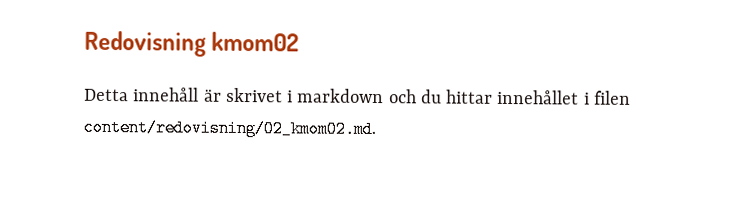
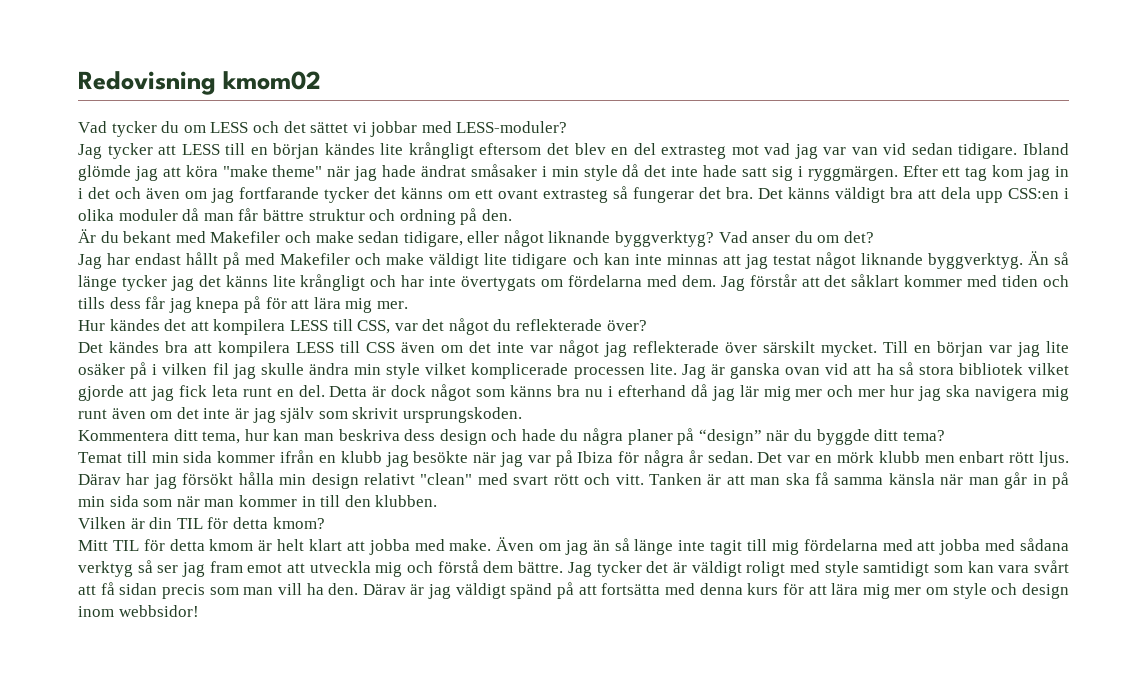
[84,87,631,105] [83,118,376,139] Detta innehåll är skrivet i markdown och du hittar innehållet i filen content/redovisning/02_kmom02.md. -> [78,121,568,137] [78,142,1069,159] [78,164,1070,181] [78,186,1069,203] [78,208,512,225] [78,229,875,247] [78,251,1069,269] [78,274,1069,291] [78,296,408,313] [78,318,647,335] [78,340,1069,357] [78,362,1069,379] [78,384,1069,401] [78,407,522,423] [78,428,945,445] [78,450,1069,467] [78,472,1069,489] [78,495,438,507] [78,517,325,529] [78,537,1069,555] [78,560,1069,577] [78,582,1069,599] [78,605,199,617] Vad tycker du om LESS och det sättet vi jobbar med LESS-moduler? // Jag tycker att LESS till en början kändes lite krångligt eftersom det blev en del extrasteg mot vad jag var van vid sedan tidigare. Ibland glömde jag att köra "make theme" när jag hade ändrat småsaker i min style då det inte hade satt sig i ryggmärgen. Efter ett tag kom jag in i det och även om jag fortfarande tycker det känns om ett ovant extrasteg så fungerar det bra. Det känns väldigt bra att dela upp CSS:en i olika moduler då man får bättre struktur och ordning på den. // Är du bekant med Makefiler och make sedan tidigare, eller något liknande byggverktyg? Vad anser du om det? // Jag har endast hållt på med Makefiler och make väldigt lite tidigare och kan inte minnas att jag testat något liknande byggverktyg. Än så länge tycker jag det känns lite krångligt och har inte övertygats om fördelarna med dem. Jag förstår att det såklart kommer med tiden och tills dess får jag knepa på för att lära mig mer. // Hur kändes det att kompilera LESS till CSS, var det något du reflekterade över? // Det kändes bra att kompilera LESS till CSS även om det inte var något jag reflekterade över särskilt mycket. Till en början var jag lite osäker på i vilken fil jag skulle ändra min style vilket komplicerade processen lite. Jag är ganska ovan vid att ha så stora bibliotek vilket gjorde att jag fick leta runt en del. Detta är dock något som känns bra nu i efterhand då jag lär mig mer och mer hur jag ska navigera mig runt även om det inte är jag själv som skrivit ursprungskoden. // Kommentera ditt tema, hur kan man beskriva dess design och hade du några planer på “design” när du byggde ditt tema? // Temat till min sida kommer ifrån en klubb jag besökte när jag var på Ibiza för några år sedan. Det var en mörk klubb men enbart rött ljus. Därav har jag försökt hålla min design relativt "clean" med svart rött och vitt. Tanken är att man ska få samma känsla när man går in på min sida som när man kommer in till den klubben. // Vilken är din TIL för detta kmom? // Mitt TIL för detta kmom är helt klart att jobba med make. Även om jag än så länge inte tagit till mig fördelarna med att jobba med sådana verktyg så ser jag fram emot att utveckla mig och förstå dem bättre. Jag tycker det är väldigt roligt med style samtidigt som kan vara svårt att få sidan precis som man vill ha den. Därav är jag väldigt spänd på att fortsätta med denna kurs för att lära mig mer om style och design inom webbsidor!

